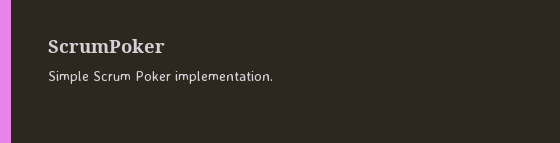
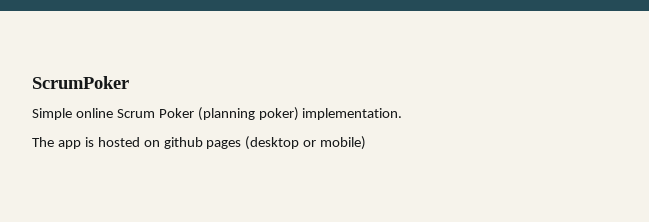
(89, 77) none -> [75,108,113,118] online
(171, 76) none -> [197,107,299,121] (planning poker)
(273, 77) none -> [32,136,367,150] // The app is hosted on github pages (desktop or mobile)

